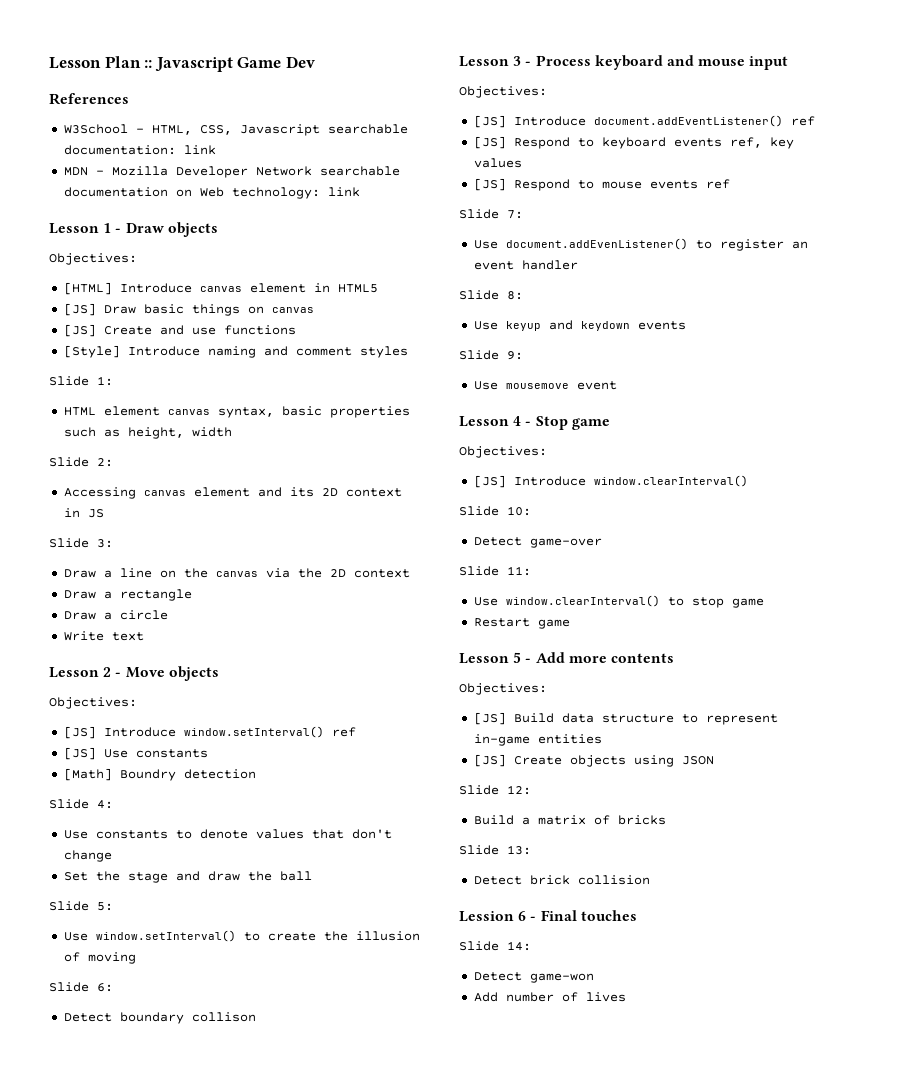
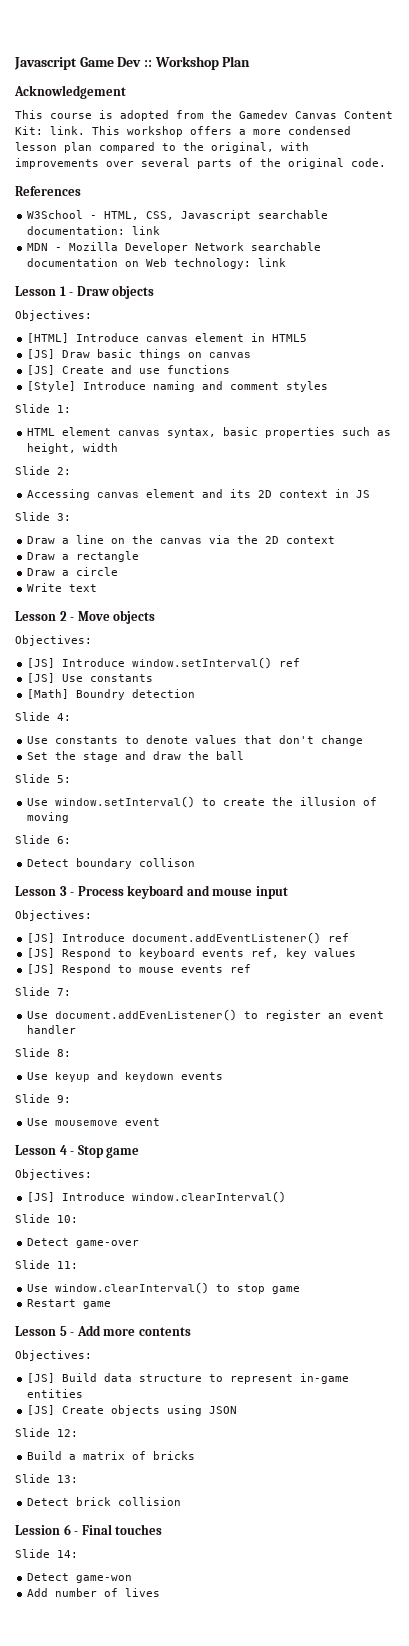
[49,56,153,69] Lesson Plan :: -> (14, 63) none
(315, 62) none -> [143,56,251,70] [14,85,126,99] [15,110,393,121] [15,126,351,137] [15,142,309,153] [15,158,386,169] :: Workshop Plan // Acknowledgement // This course is adopted from the Gamedev Canvas Content Kit: link. This workshop offers a more condensed lesson plan compared to the original, with improvements over several parts of the original code.

